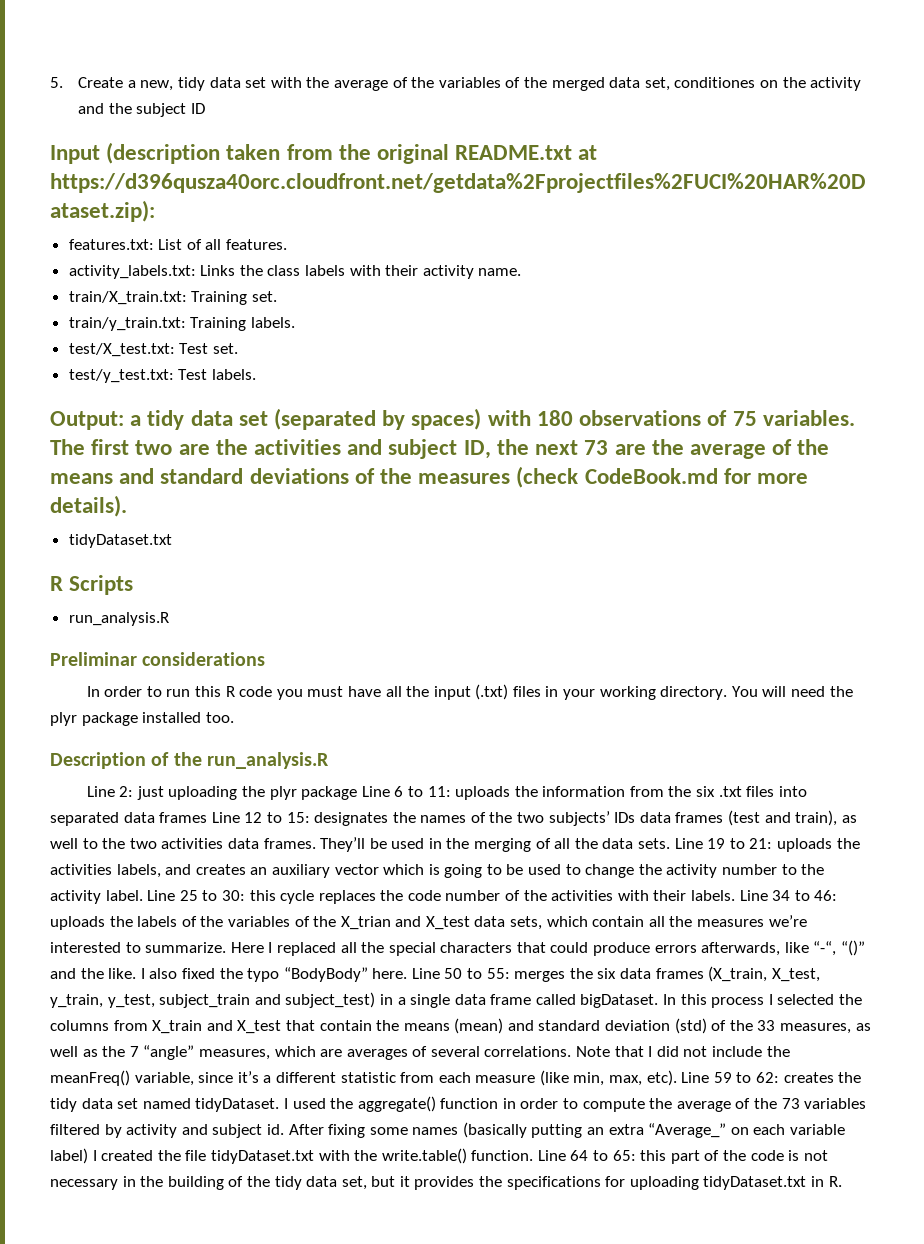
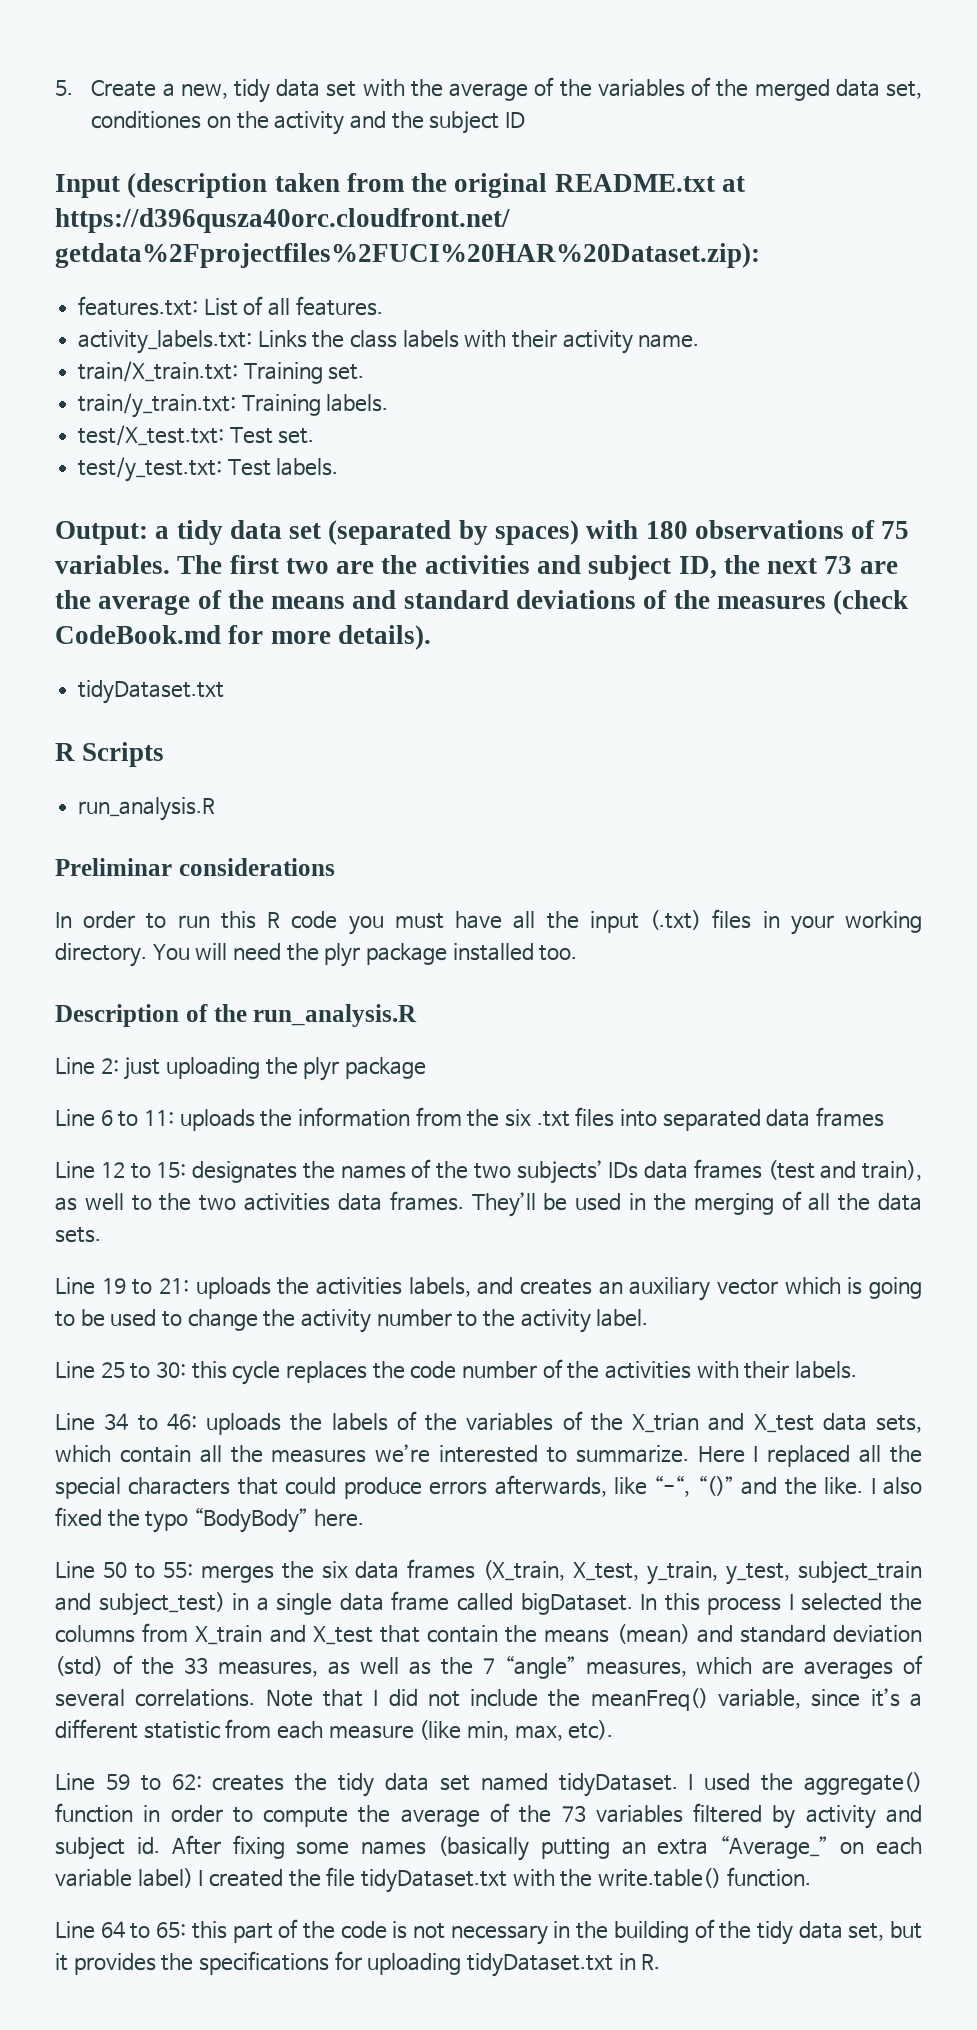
(358, 793) none -> (427, 1068) //
(208, 817) none -> (884, 1117) //
(671, 843) none -> (101, 1235) //
(143, 895) none -> (649, 1318) //
(736, 895) none -> (858, 1370) //
(408, 973) none -> (364, 1518) //
(677, 1078) none -> (614, 1730) //
(534, 1155) none -> (811, 1877) //

